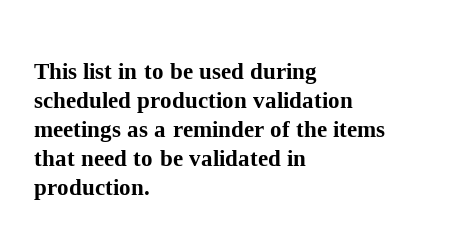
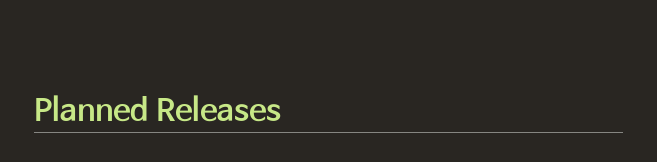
[34,63,318,84] [34,92,354,113] [34,121,386,142] [34,150,307,166] [34,179,150,200] This list in to be used during scheduled production validation meetings as a reminder of the items that need to be validated in production. -> [34,95,282,122] Planned Releases

